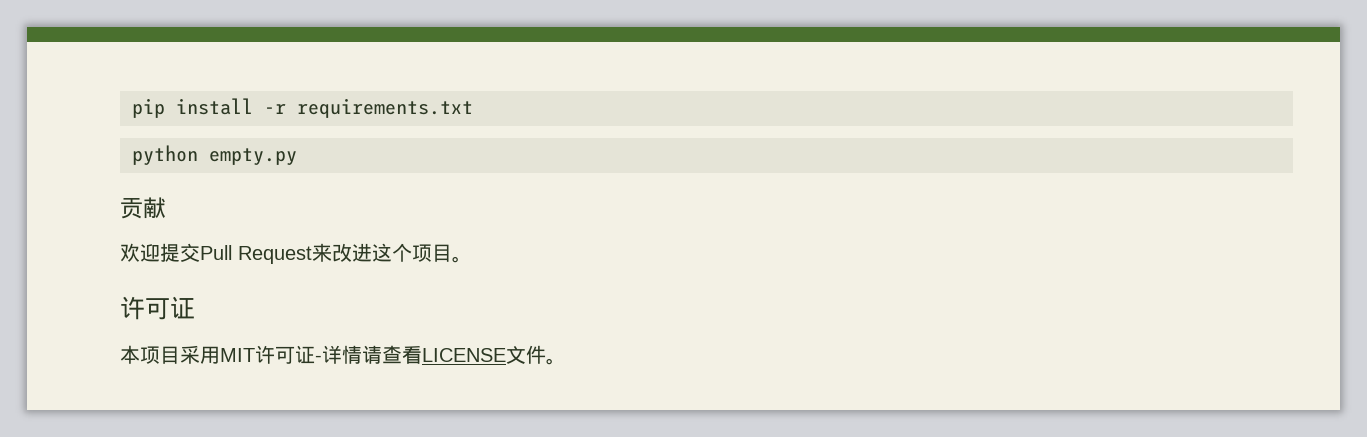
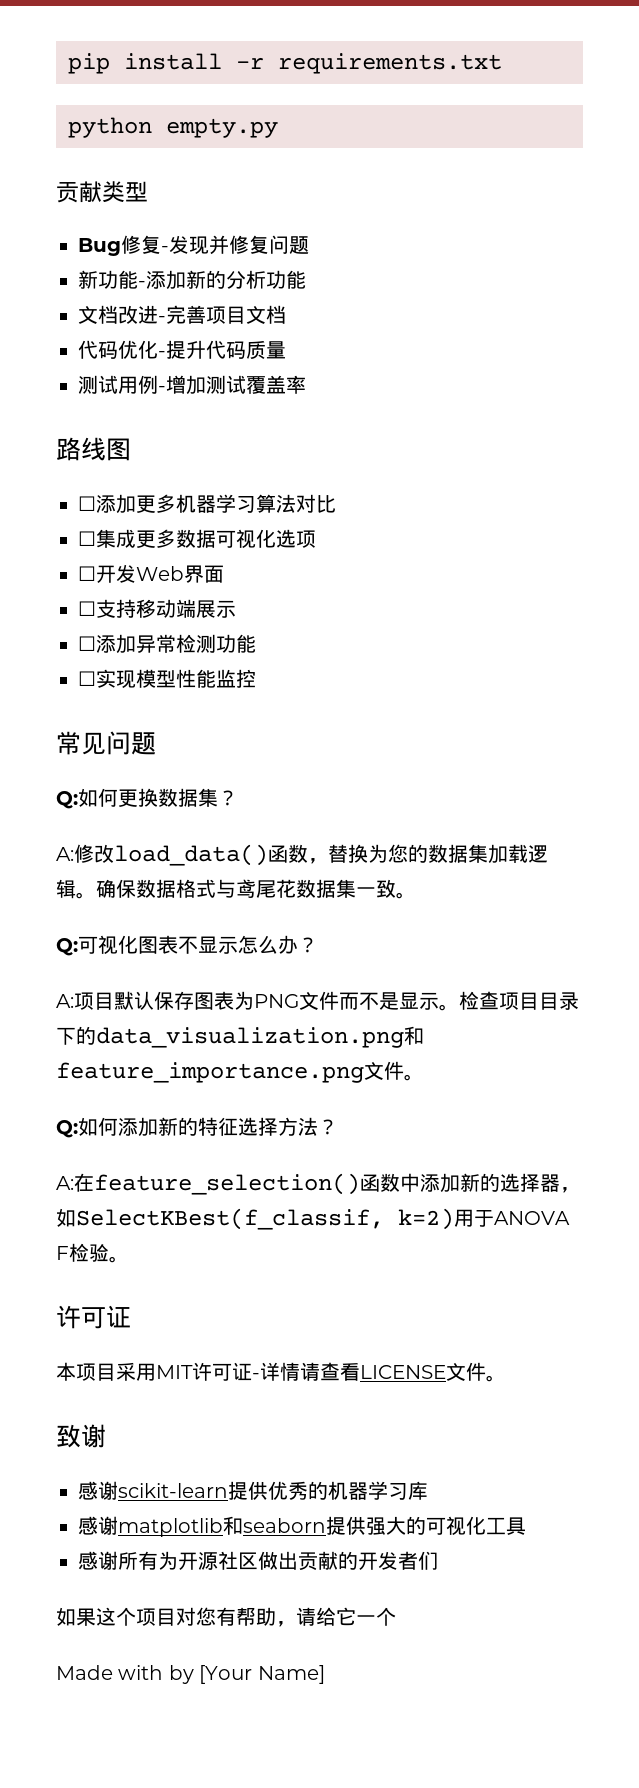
[120,243,452,264] // 欢迎提交Pull Request来改进这个项目 -> [102,181,148,203] [78,235,309,256] [78,270,306,290] [78,305,286,324] [78,340,286,359] [78,375,306,395] [56,437,131,461] [78,494,336,514] [78,529,316,549] [78,564,224,583] [78,599,236,618] [78,634,256,654] [78,669,256,689] [56,731,156,755] [56,788,238,809] [56,844,548,866] [56,879,416,899] [56,935,318,956] [56,991,579,1011] [56,1026,424,1048] [56,1061,424,1083] [56,1117,338,1138] [56,1173,580,1195] [56,1208,570,1230] [56,1243,109,1262] 类型 // Bug修复-发现并修复问题 // 新功能-添加新的分析功能 // 文档改进-完善项目文档 // 代码优化-提升代码质量 // 测试用例-增加测试覆盖率 // 路线图 // ☐添加更多机器学习算法对比 // ☐集成更多数据可视化选项 // ☐开发Web界面 // ☐支持移动端展示 // ☐添加异常检测功能 // ☐实现模型性能监控 // 常见问题 // Q:如何更换数据集？ // A:修改load_data()函数，替换为您的数据集加载逻辑。确保数据格式与鸢尾花数据集一致。 // Q:可视化图表不显示怎么办？ // A:项目默认保存图表为PNG文件而不是显示。检查项目目录下的data_visualization.png和feature_importance.png文件。 // Q:如何添加新的特征选择方法？ // A:在feature_selection()函数中添加新的选择器，如SelectKBest(f_classif, k=2)用于ANOVA F检验
(566, 361) none -> [56,1424,106,1448] [78,1481,428,1500] [78,1516,526,1537] [78,1551,438,1571] [56,1607,396,1627] [56,1665,325,1684] // 致谢 // 感谢scikit-learn提供优秀的机器学习库 // 感谢matplotlib和seaborn提供强大的可视化工具 // 感谢所有为开源社区做出贡献的开发者们 // 如果这个项目对您有帮助，请给它一个 // Made with by [Your Name]

